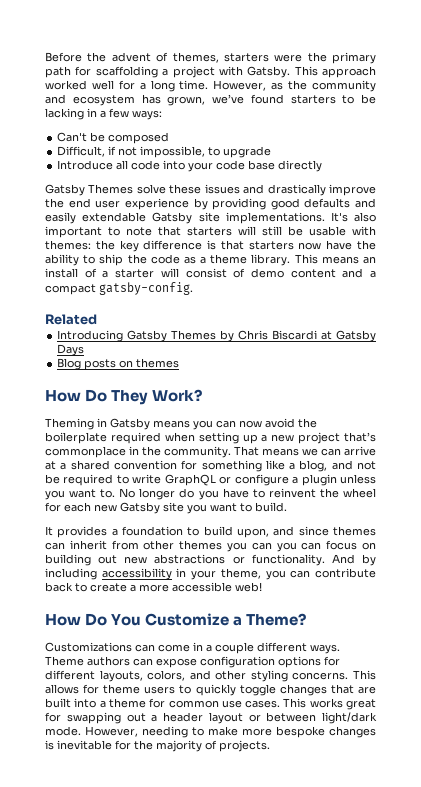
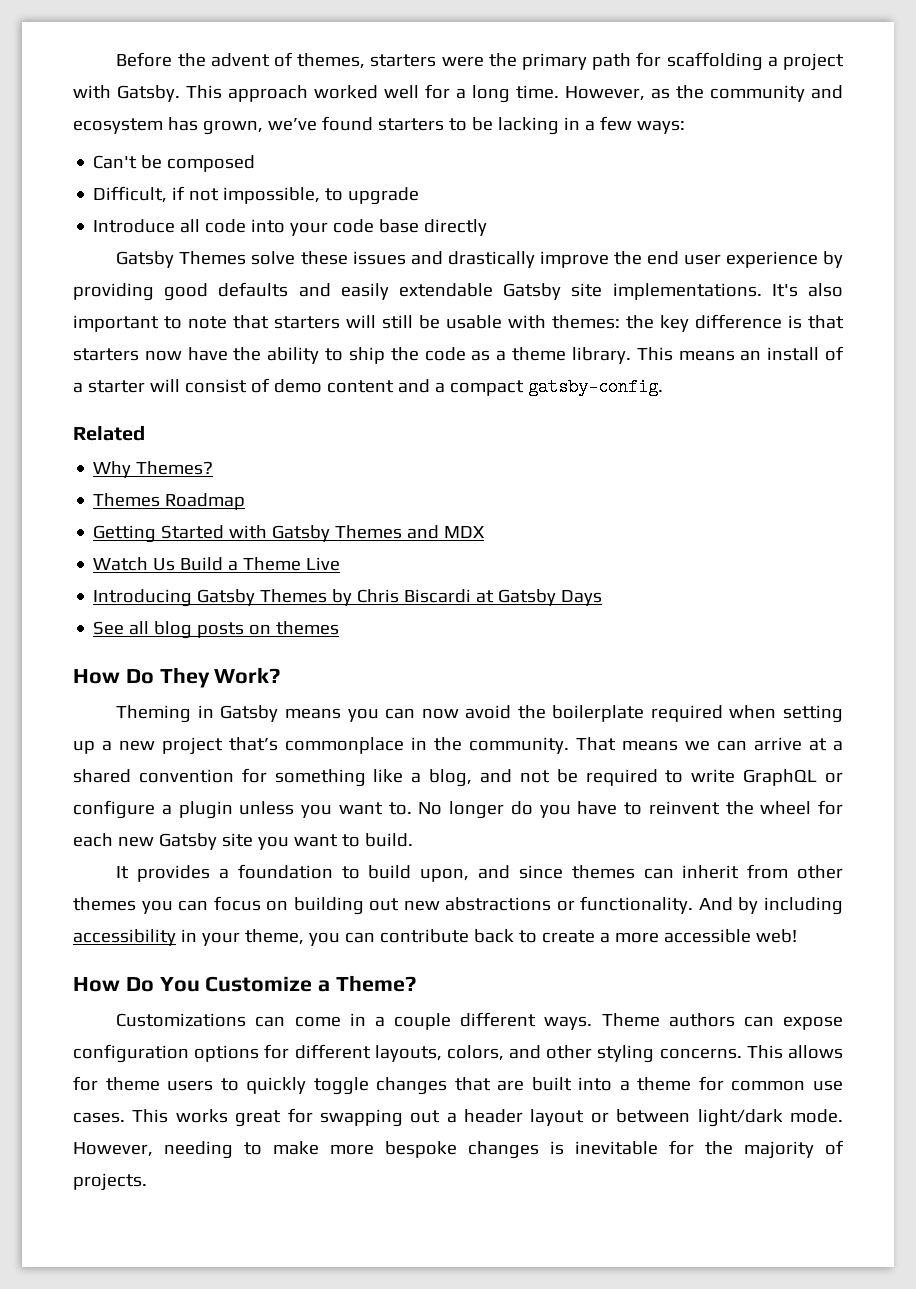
(97, 319) none -> [93,461,214,478] [93,493,246,510] [93,525,486,543] [93,557,341,571] // Why Themes? // Themes Roadmap // Getting Started with Gatsby Themes and MDX // Watch Us Build a Theme Live
[57,358,82,370] Blog -> [93,621,193,639] See all blog
[276,542,322,552] you can -> (209, 905) none

